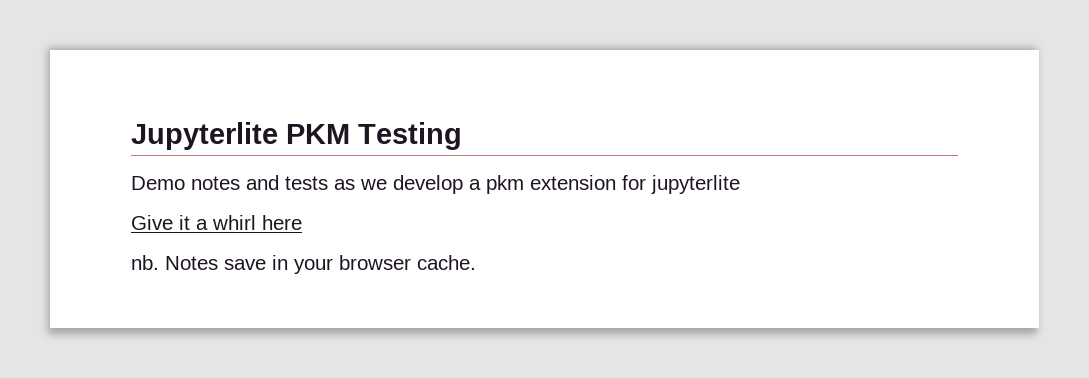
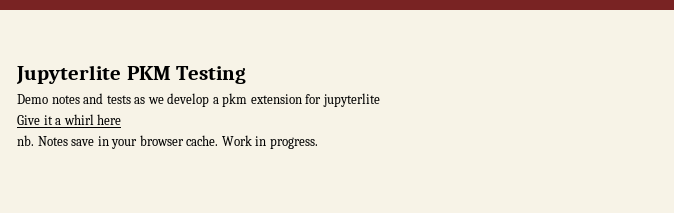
(476, 262) none -> [221,135,318,149] Work in progress.

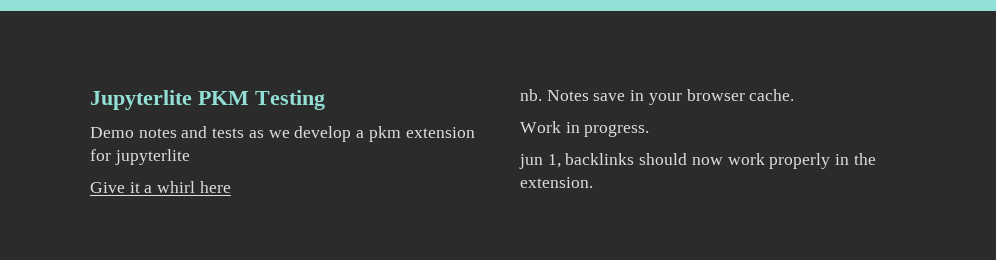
(219, 140) none -> (795, 95) //
(318, 143) none -> [519,153,876,169] [520,177,593,188] // jun 1, backlinks should now work properly in the extension.

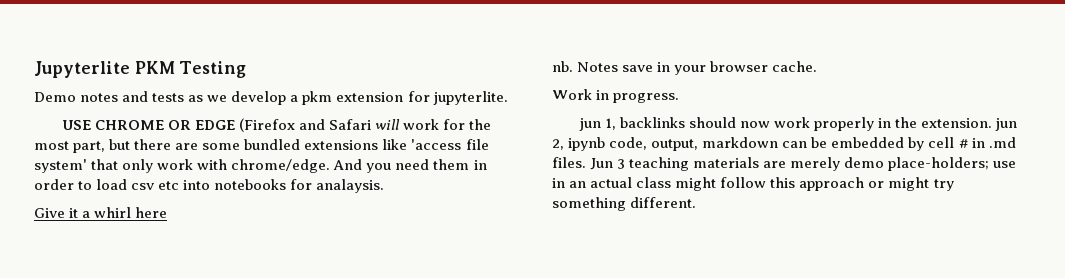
[114,149,190,165] jupyterlite -> [432,91,508,105] [61,118,492,132] [34,139,489,153] [34,159,487,173] [34,179,385,193] jupyterlite. // USE CHROME OR EDGE (Firefox and Safari will work for the most part, but there are some bundled extensions like 'access file system' that only work with chrome/edge. And you need them in order to load csv etc into notebooks for analaysis.
(593, 182) none -> [995,118,1018,131] [552,137,1016,151] [552,157,1017,171] [552,177,954,191] [552,197,697,211] jun 2, ipynb code, output, markdown can be embedded by cell # in .md files. Jun 3 teaching materials are merely demo place-holders; use in an actual class might follow this approach or might try something different.

